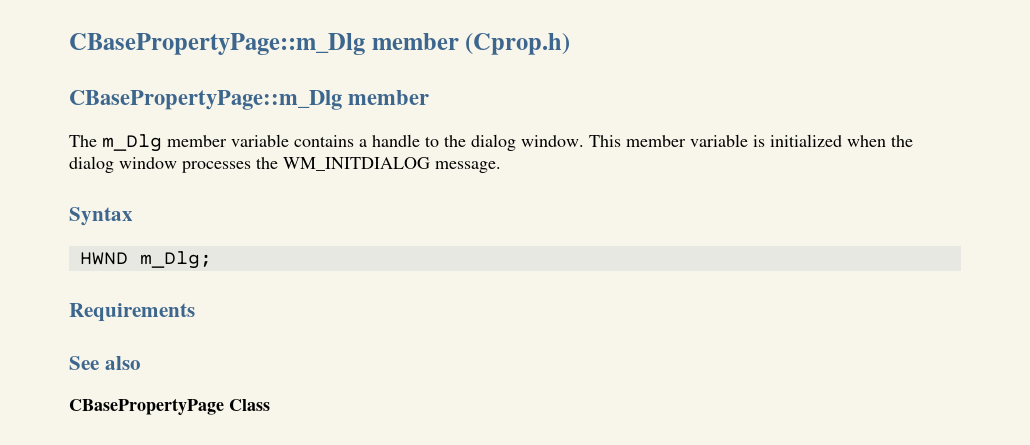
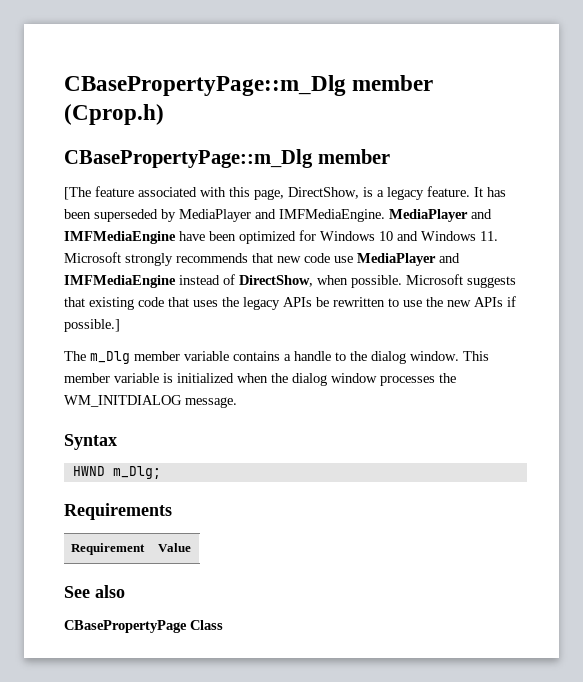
(430, 97) none -> [64,186,506,200] [64,209,492,222] [64,230,498,244] [64,252,460,266] [64,274,516,288] [64,296,516,310] [64,319,120,332] // [The feature associated with this page, DirectShow, is a legacy feature. It has been superseded by MediaPlayer and IMFMediaEngine. MediaPlayer and IMFMediaEngine have been optimized for Windows 10 and Windows 11. Microsoft strongly recommends that new code use MediaPlayer and IMFMediaEngine instead of DirectShow, when possible. Microsoft suggests that existing code that uses the legacy APIs be rewritten to use the new APIs if possible.]
(195, 312) none -> [70,543,145,555] [157,543,191,552] // Requirement | Value

